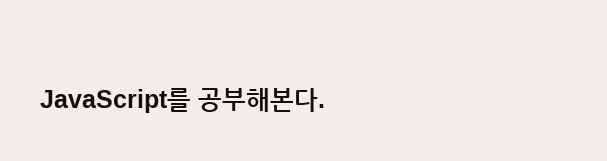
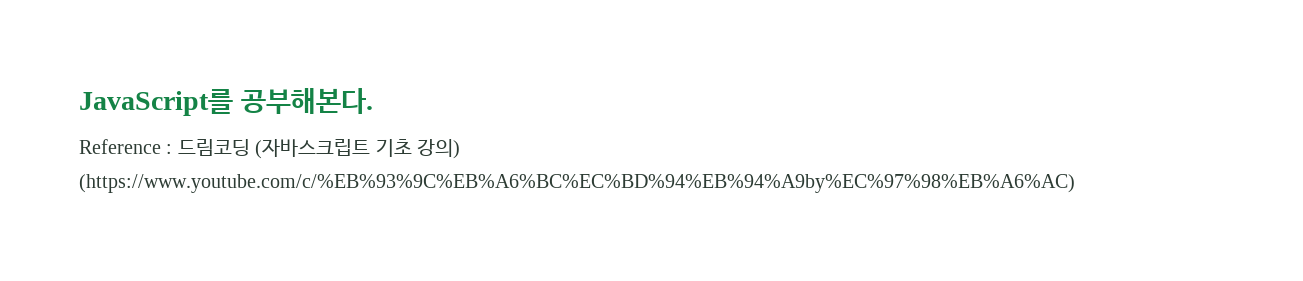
(325, 100) none -> [79,139,460,159] [79,174,1075,193] // Reference : 드림코딩 (자바스크립트 기초 강의) (https://www.youtube.com/c/%EB%93%9C%EB%A6%BC%EC%BD%94%EB%94%A9by%EC%97%98%EB%A6%AC)

